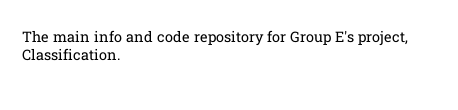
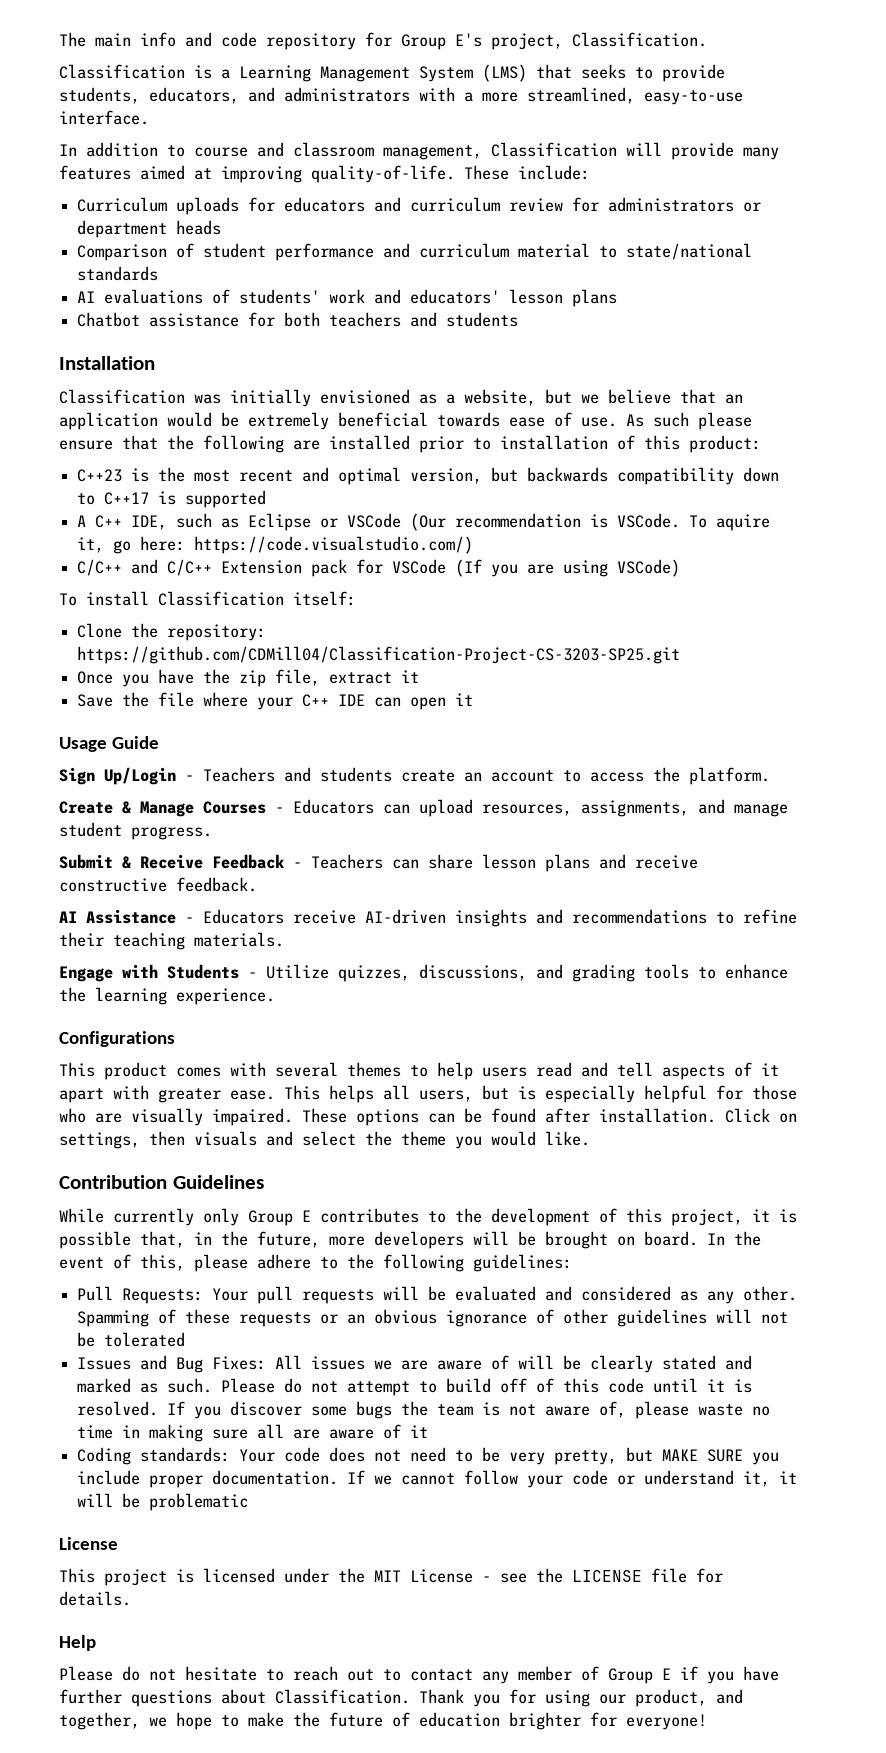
(120, 54) none -> [59,64,725,82] [59,87,743,105] [59,110,149,125] [59,142,779,160] [59,165,590,183] [77,197,762,215] [77,220,222,238] [77,243,753,261] [77,266,159,281] [77,289,618,307] [77,312,519,327] [59,356,155,370] [59,389,743,407] [59,412,752,430] [59,435,761,453] [77,467,780,485] [77,490,267,508] [77,513,771,531] [77,536,474,554] [77,559,681,577] [59,591,356,606] [77,623,267,641] [77,646,681,664] [77,669,420,687] [77,692,474,710] [59,736,160,752] [59,767,770,785] [59,799,788,817] [59,822,212,840] [59,854,698,872] [59,877,257,892] [59,909,797,927] [59,932,284,950] [59,964,788,982] [59,987,275,1005] [59,1031,175,1047] [59,1062,779,1080] [59,1085,797,1103] [59,1108,797,1126] [59,1131,590,1149] [59,1175,264,1189] [59,1208,797,1226] [59,1231,761,1249] [59,1254,572,1272] [77,1286,798,1304] [77,1309,789,1327] [77,1332,186,1347] [77,1355,753,1373] [77,1378,753,1396] [77,1401,771,1419] [77,1424,429,1442] [77,1447,780,1465] [77,1470,798,1488] [77,1493,249,1511] [59,1537,118,1550] [59,1568,723,1586] [59,1591,131,1606] [59,1635,96,1651] [59,1666,779,1684] [59,1689,743,1707] [59,1712,707,1730] // Classification is a Learning Management System (LMS) that seeks to provide students, educators, and administrators with a more streamlined, easy-to-use interface. // In addition to course and classroom management, Classification will provide many features aimed at improving quality-of-life. These include: // Curriculum uploads for educators and curriculum review for administrators or department heads // Comparison of student performance and curriculum material to state/national standards // AI evaluations of students' work and educators' lesson plans // Chatbot assistance for both teachers and students // Installation // Classification was initially envisioned as a website, but we believe that an application would be extremely beneficial towards ease of use. As such please ensure that the following are installed prior to installation of this product: // C++23 is the most recent and optimal version, but backwards compatibility down to C++17 is supported // A C++ IDE, such as Eclipse or VSCode (Our recommendation is VSCode. To aquire it, go here: https://code.visualstudio.com/) // C/C++ and C/C++ Extension pack for VSCode (If you are using VSCode) // To install Classification itself: // Clone the repository: https://github.com/CDMill04/Classification-Project-CS-3203-SP25.git // Once you have the zip file, extract it // Save the file where your C++ IDE can open it // Usage Guide // Sign Up/Login - Teachers and students create an account to access the platform. // Create & Manage Courses - Educators can upload resources, assignments, and manage student progress. // Submit & Receive Feedback - Teachers can share lesson plans and receive constructive feedback. // AI Assistance - Educators receive AI-driven insights and recommendations to refine their teaching materials. // Engage with Students - Utilize quizzes, discussions, and grading tools to enhance the learning experience. // Configurations // This product comes with several themes to help users read and tell aspects of it apart with greater ease. This helps all users, but is especially helpful for those who are visually impaired. These options can be found after installation. Click on settings, then visuals and select the theme you would like. // Contribution Guidelines // While currently only Group E contributes to the development of this project, it is possible that, in the future, more developers will be brought on board. In the event of this, please adhere to the following guidelines: // Pull Requests: Your pull requests will be evaluated and considered as any other. Spamming of these requests or an obvious ignorance of other guidelines will not be tolerated // Issues and Bug Fixes: All issues we are aware of will be clearly stated and marked as such. Please do not attempt to build off of this code until it is resolved. If you discover some bugs the team is not aware of, please waste no time in making sure all are aware of it // Coding standards: Your code does not need to be very pretty, but MAKE SURE you include proper documentation. If we cannot follow your code or understand it, it will be problematic // License // This project is licensed under the MIT License - see the LICENSE file for details. // Help // Please do not hesitate to reach out to contact any member of Group E if you have further questions about Classification. Thank you for using our product, and together, we hope to make the future of education brighter for everyone!

